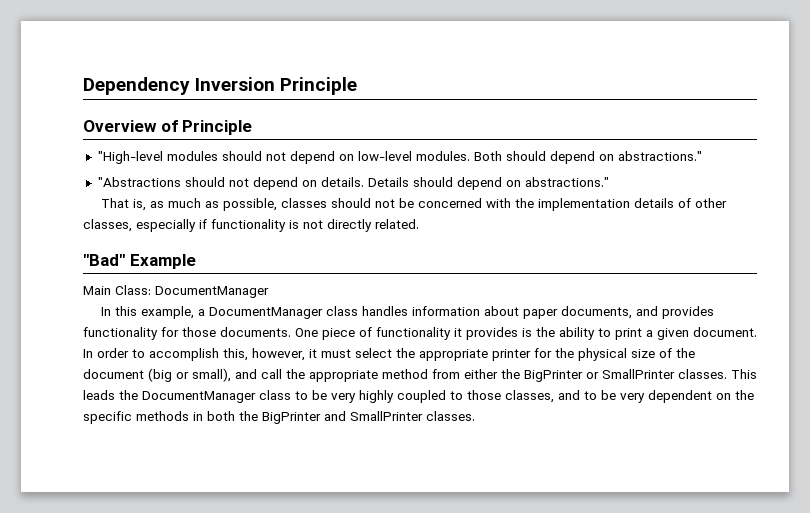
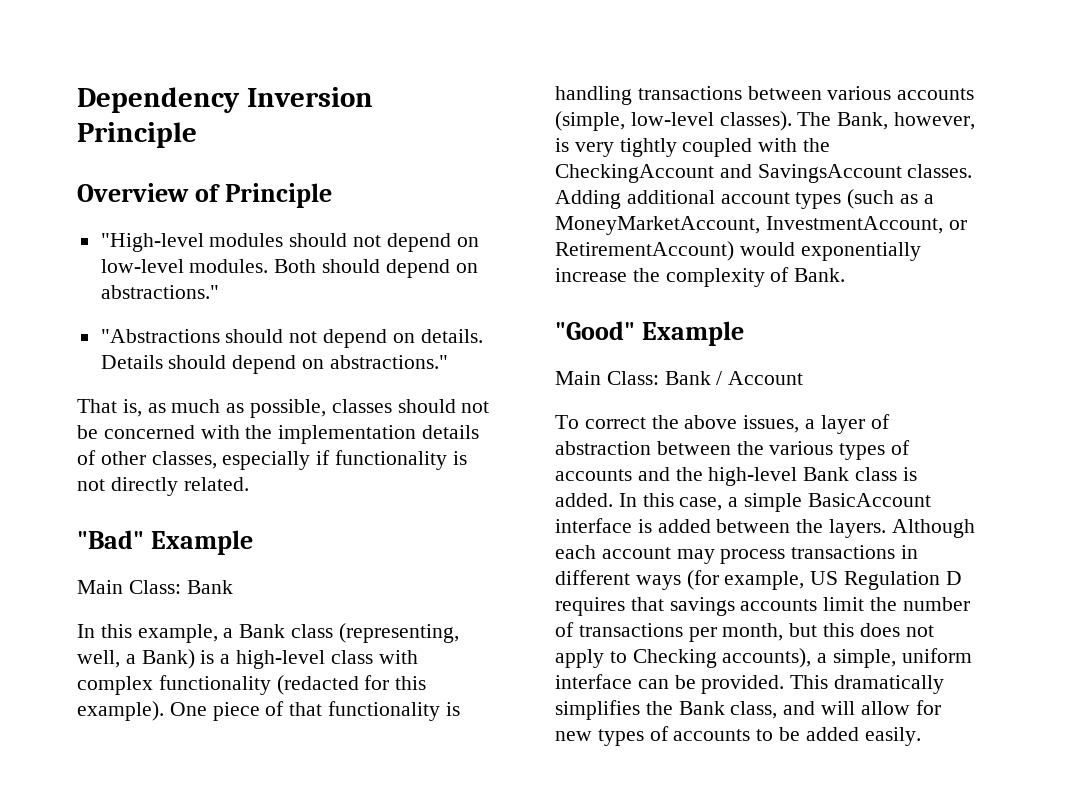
[155,286,269,298] DocumentManager -> [186,580,233,594] Bank
[208,306,714,319] [83,327,757,340] [83,348,695,361] [83,368,757,382] [83,390,754,403] [83,411,475,424] DocumentManager class handles information about paper documents, and provides functionality for those documents. One piece of functionality it provides is the ability to print a given document. In order to accomplish this, however, it must select the appropriate printer for the physical size of the document (big or small), and call the appropriate method from either the BigPrinter or SmallPrinter classes. This leads the DocumentManager class to be very highly coupled to those classes, and to be very dependent on the specific methods in both the BigPrinter and SmallPrinter classes. -> [239,623,459,643] [77,649,418,669] [77,675,427,695] [77,701,460,721] [555,86,975,105] [555,111,976,131] [555,138,831,157] [555,164,973,183] [555,189,934,209] [555,216,967,235] [555,241,921,261] [555,267,846,287] [555,321,745,346] [555,371,804,385] [555,414,890,434] [555,440,911,460] [555,467,917,486] [555,493,931,512] [555,518,975,538] [555,545,919,564] [555,570,962,590] [555,597,970,616] [555,622,934,642] [555,648,972,668] [555,674,945,694] [555,700,941,720] [555,726,921,746] Bank class (representing, well, a Bank) is a high-level class with complex functionality (redacted for this example). One piece of that functionality is handling transactions between various accounts (simple, low-level classes). The Bank, however, is very tightly coupled with the CheckingAccount and SavingsAccount classes. Adding additional account types (such as a MoneyMarketAccount, InvestmentAccount, or RetirementAccount) would exponentially increase the complexity of Bank. // "Good" Example // Main Class: Bank / Account // To correct the above issues, a layer of abstraction between the various types of accounts and the high-level Bank class is added. In this case, a simple BasicAccount interface is added between the layers. Although each account may process transactions in different ways (for example, US Regulation D requires that savings accounts limit the number of transactions per month, but this does not apply to Checking accounts), a simple, uniform interface can be provided. This dramatically simplifies the Bank class, and will allow for new types of accounts to be added easily.

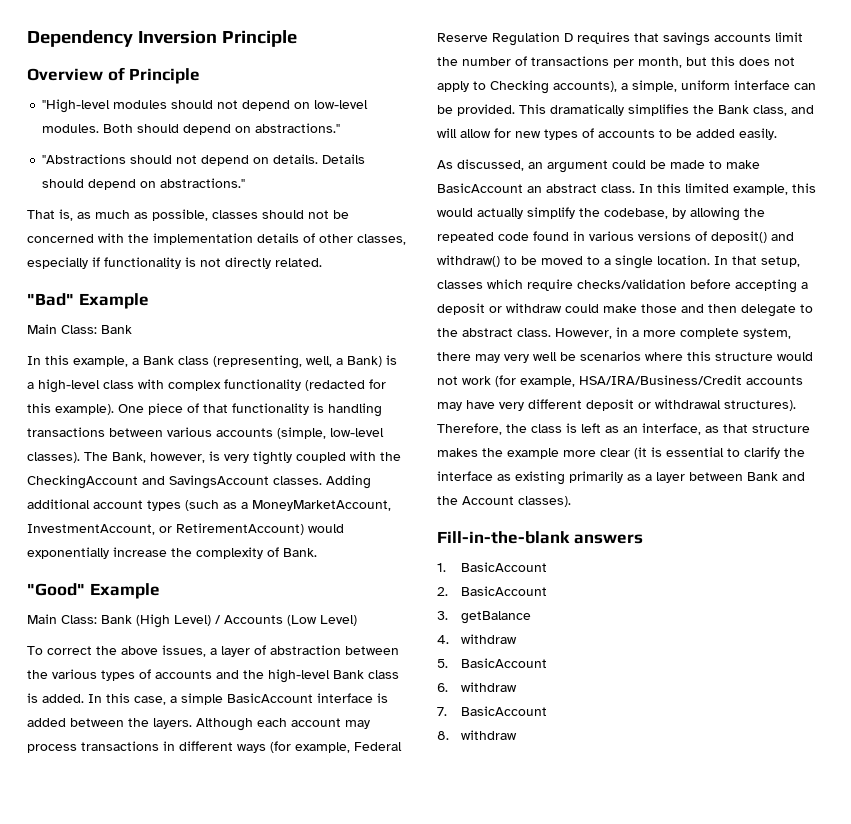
[716,371,804,385] / Account -> [136,614,357,628] (High Level) / Accounts (Low Level)
[810,571,839,585] US -> [354,742,402,751] [437,33,488,42] Federal Reserve
(921, 736) none -> [437,159,760,173] [437,183,816,195] [437,207,765,221] [437,231,794,243] [437,255,800,269] [437,279,808,293] [437,303,813,317] [437,327,791,339] [437,351,813,363] [437,375,803,387] [437,399,796,411] [437,423,810,435] [437,447,805,459] [437,471,805,485] [437,496,571,507] [437,531,643,544] [437,562,547,572] [437,586,547,596] [437,611,531,624] [437,634,517,644] [437,658,547,668] [437,682,517,692] [437,706,547,716] [437,730,517,740] // As discussed, an argument could be made to make BasicAccount an abstract class. In this limited example, this would actually simplify the codebase, by allowing the repeated code found in various versions of deposit() and withdraw() to be moved to a single location. In that setup, classes which require checks/validation before accepting a deposit or withdraw could make those and then delegate to the abstract class. However, in a more complete system, there may very well be scenarios where this structure would not work (for example, HSA/IRA/Business/Credit accounts may have very different deposit or withdrawal structures). Therefore, the class is left as an interface, as that structure makes the example more clear (it is essential to clarify the interface as existing primarily as a layer between Bank and the Account classes). // Fill-in-the-blank answers // 1. BasicAccount // 2. BasicAccount // 3. getBalance // 4. withdraw // 5. BasicAccount // 6. withdraw // 7. BasicAccount // 8. withdraw

